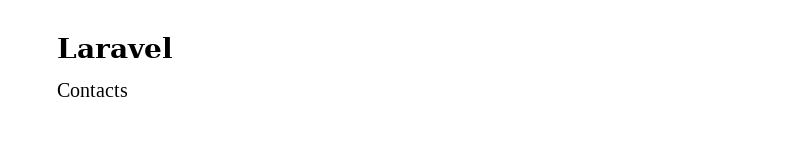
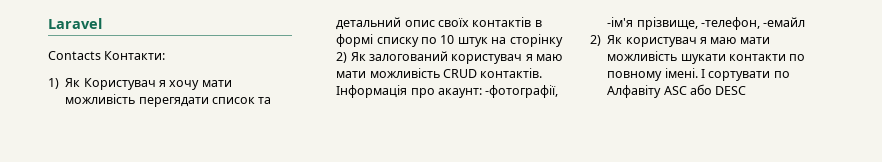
(128, 90) none -> [104,51,166,60] [48,78,232,90] [65,94,272,107] [336,17,542,30] [336,34,563,47] [336,51,563,64] [336,68,543,78] [336,85,559,98] [607,17,806,30] [590,35,770,47] [607,51,806,64] [607,68,790,81] [607,84,747,98] Контакти: // 1) Як Користувач я хочу мати можливість перегядати список та детальний опис своїх контактів в формі списку по 10 штук на сторінку 2) Як залогований користувач я маю мати можливість CRUD контактів. Інформація про акаунт: -фотографії, -ім'я прізвище, -телефон, -емайл // 2) Як користувач я маю мати можливість шукати контакти по повному імені. І сортувати по Алфавіту ASC або DESC

